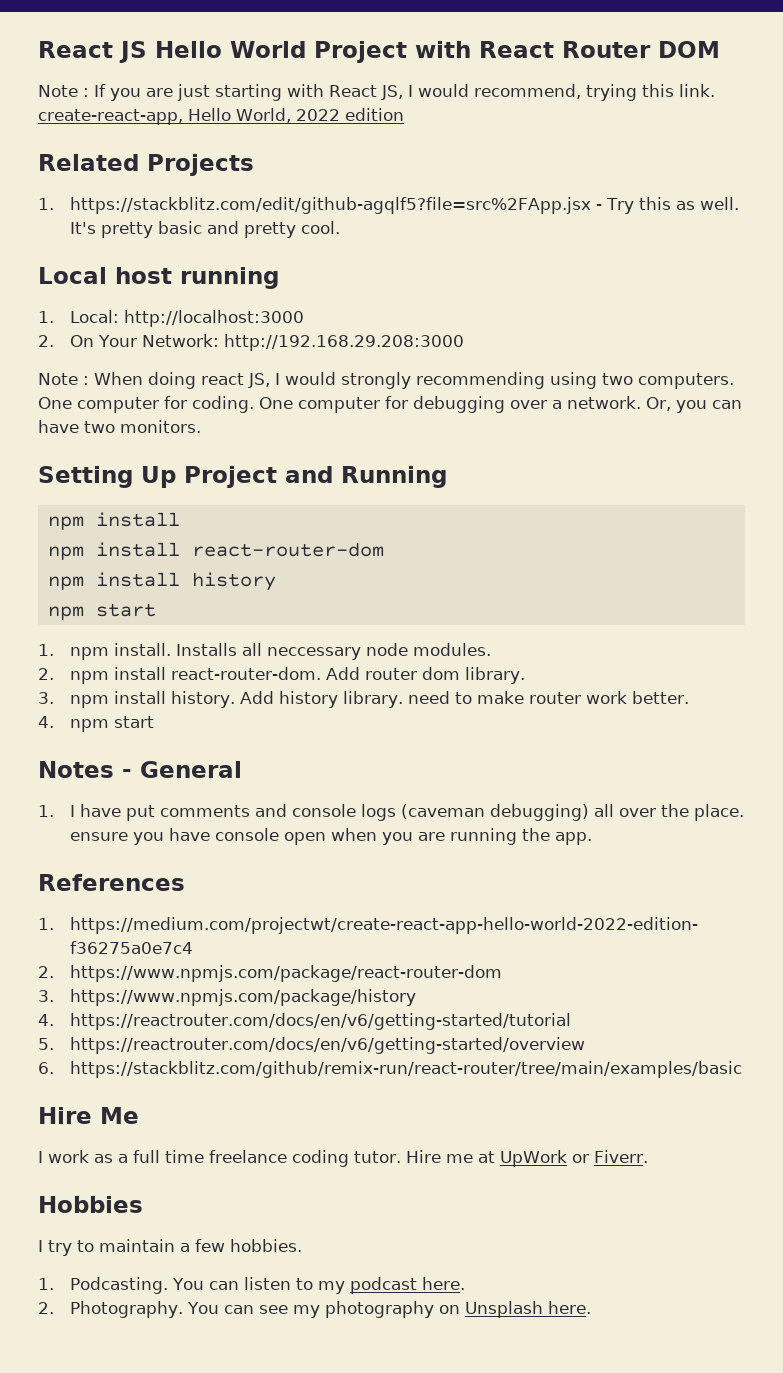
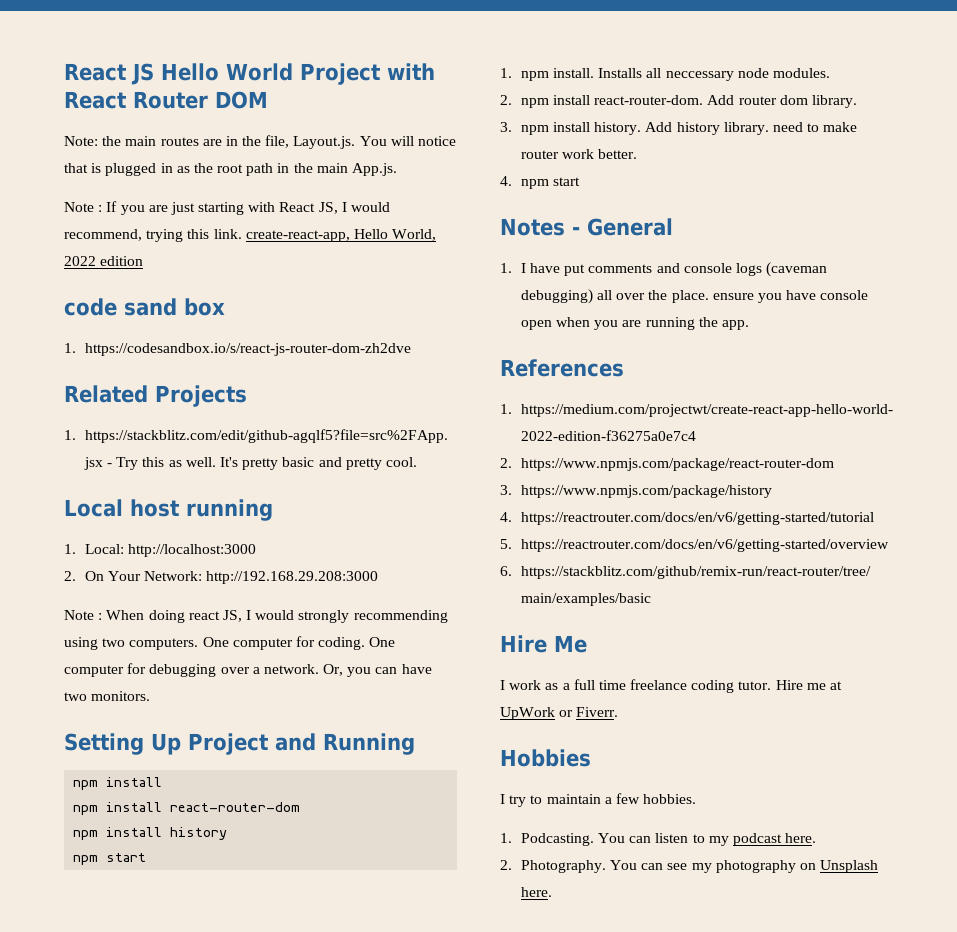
(720, 49) none -> [64,135,457,149] [64,163,398,176] // Note: the main routes are in the file, Layout.js. You will notice that is plugged in as the root path in the main App.js.
(404, 114) none -> [64,298,225,316] [64,343,411,356] // code sand box // 1. https://codesandbox.io/s/react-js-router-dom-zh2dve

